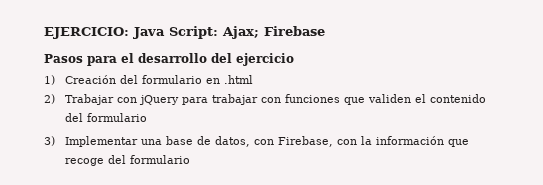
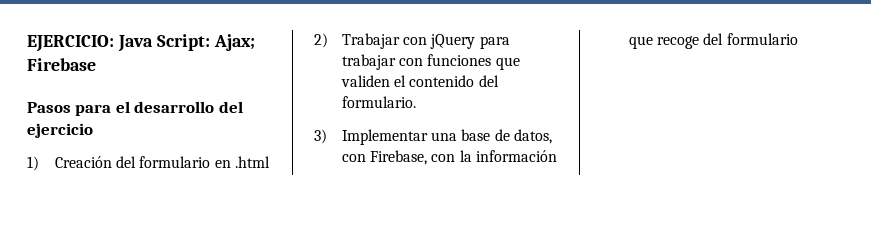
[87,113,148,122] formulario -> [342,96,417,108] formulario.

